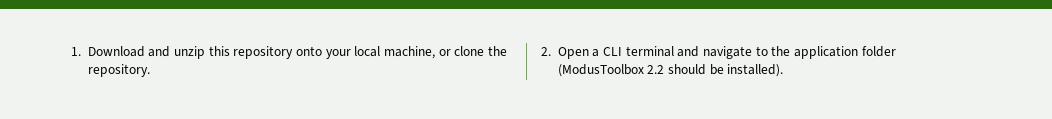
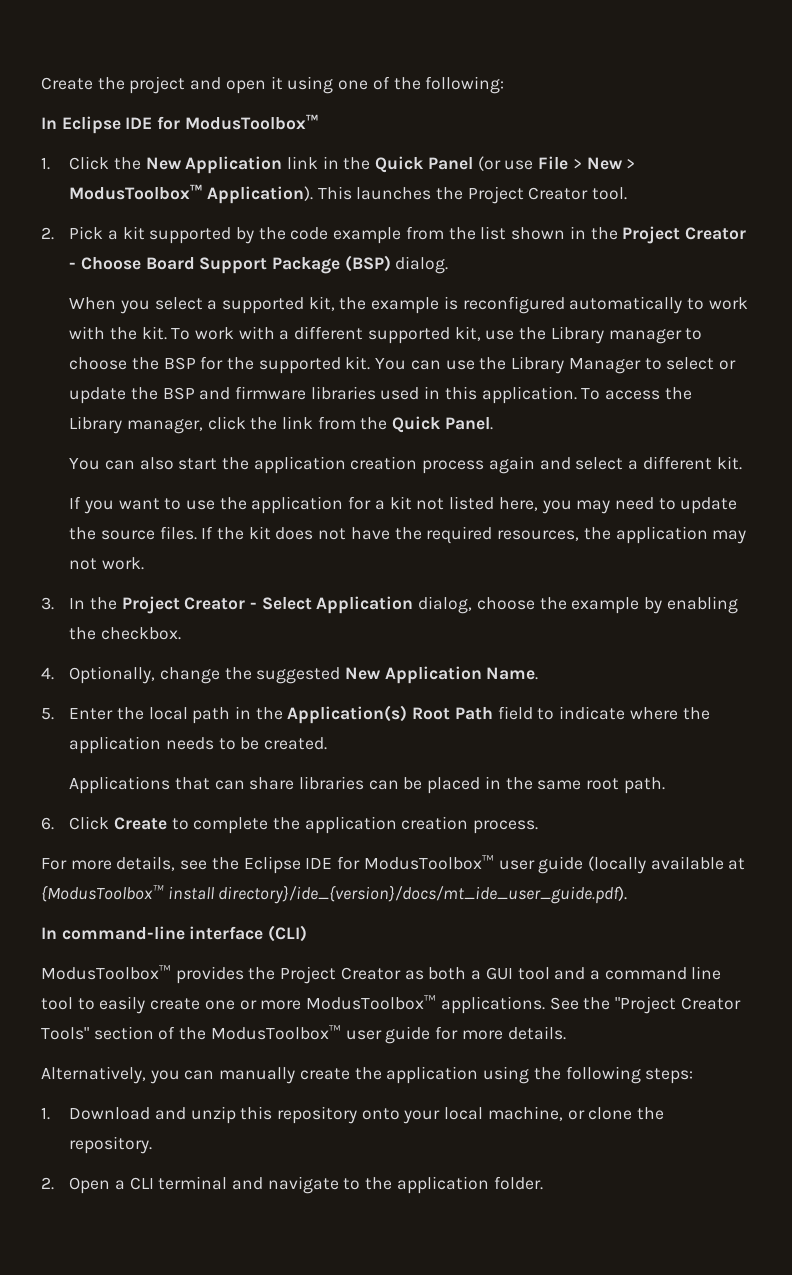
(71, 51) none -> [41,76,505,94] [41,114,318,134] [41,156,636,174] [69,184,628,204] [41,226,746,244] [69,255,449,274] [69,296,748,314] [69,326,703,344] [69,356,736,374] [69,386,692,404] [69,416,493,434] [69,456,742,474] [69,496,738,514] [69,526,747,544] [69,557,144,570] [41,596,738,614] [69,627,181,640] [41,666,539,684] [41,705,710,724] [69,736,327,754] [69,776,665,794] [41,816,539,834] [41,855,746,874] [41,885,628,904] [41,925,308,942] [41,965,722,984] [41,995,741,1014] [41,1025,566,1044] [41,1066,694,1084] Create the project and open it using one of the following: // In Eclipse IDE for ModusToolbox™ // 1. Click the New Application link in the Quick Panel (or use File > New > ModusToolbox™ Application). This launches the Project Creator tool. // 2. Pick a kit supported by the code example from the list shown in the Project Creator - Choose Board Support Package (BSP) dialog. // When you select a supported kit, the example is reconfigured automatically to work with the kit. To work with a different supported kit, use the Library manager to choose the BSP for the supported kit. You can use the Library Manager to select or update the BSP and firmware libraries used in this application. To access the Library manager, click the link from the Quick Panel. // You can also start the application creation process again and select a different kit. // If you want to use the application for a kit not listed here, you may need to update the source files. If the kit does not have the required resources, the application may not work. // 3. In the Project Creator - Select Application dialog, choose the example by enabling the checkbox. // 4. Optionally, change the suggested New Application Name. // 5. Enter the local path in the Application(s) Root Path field to indicate where the application needs to be created. // Applications that can share libraries can be placed in the same root path. // 6. Click Create to complete the application creation process. // For more details, see the Eclipse IDE for ModusToolbox™ user guide (locally available at {ModusToolbox™ install directory}/ide_{version}/docs/mt_ide_user_guide.pdf). // In command-line interface (CLI) // ModusToolbox™ provides the Project Creator as both a GUI tool and a command line tool to easily create one or more ModusToolbox™ applications. See the "Project Creator Tools" section of the ModusToolbox™ user guide for more details. // Alternatively, you can manually create the application using the following steps: //
[861,46,896,57] [557,64,784,77] folder (ModusToolbox 2.2 should be installed). -> [493,1176,543,1190] folder.

